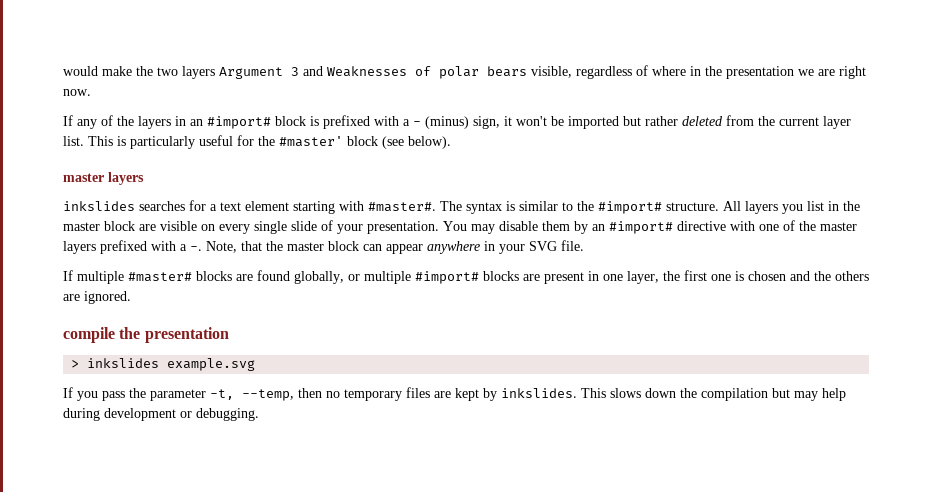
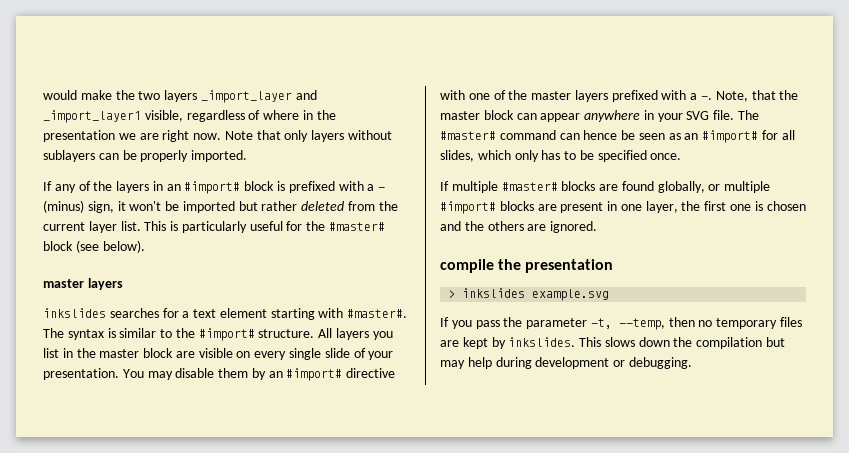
[219,66,527,79] Argument 3 and Weaknesses of polar bears -> [200,90,317,103] [43,110,141,123] _import_layer and _import_layer1
(91, 92) none -> [224,130,393,142] [43,150,248,162] Note that only layers without sublayers can be properly imported.
[279,136,343,147] #master' -> [329,222,386,231] #master#
(584, 245) none -> [738,110,760,120] [440,130,795,143] [440,150,682,162] The #master# command can hence be seen as an #import# for all slides, which only has to be specified once.

